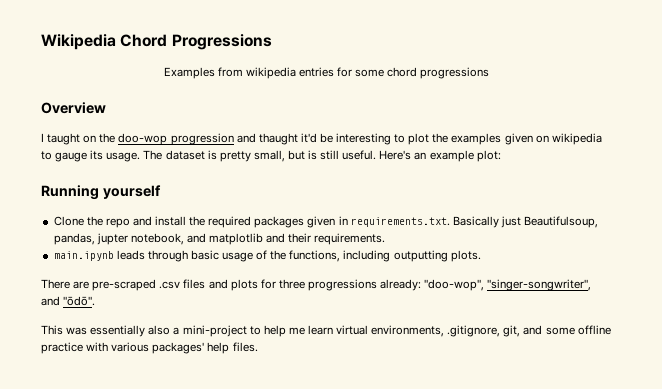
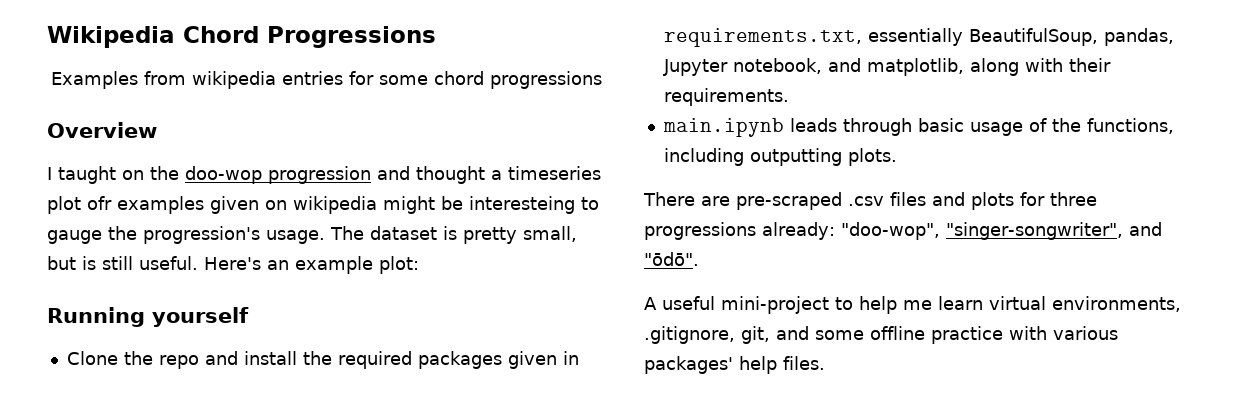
[258,133,602,145] [41,150,104,162] thaught it'd be interesting to plot the examples given on wikipedia to gauge its -> [416,166,601,184] [47,196,599,214] [47,226,260,244] thought a timeseries plot ofr examples given on wikipedia might be interesteing to gauge the progression's
[350,216,599,228] [53,233,286,245] requirements.txt. Basically just Beautifulsoup, pandas, jupter notebook, and matplotlib and -> [663,28,1174,47] [662,58,1063,76] requirements.txt, essentially BeautifulSoup, pandas, Jupyter notebook, and matplotlib, along with
[41,325,180,337] This was essentially also a -> [644,296,715,310] A useful

